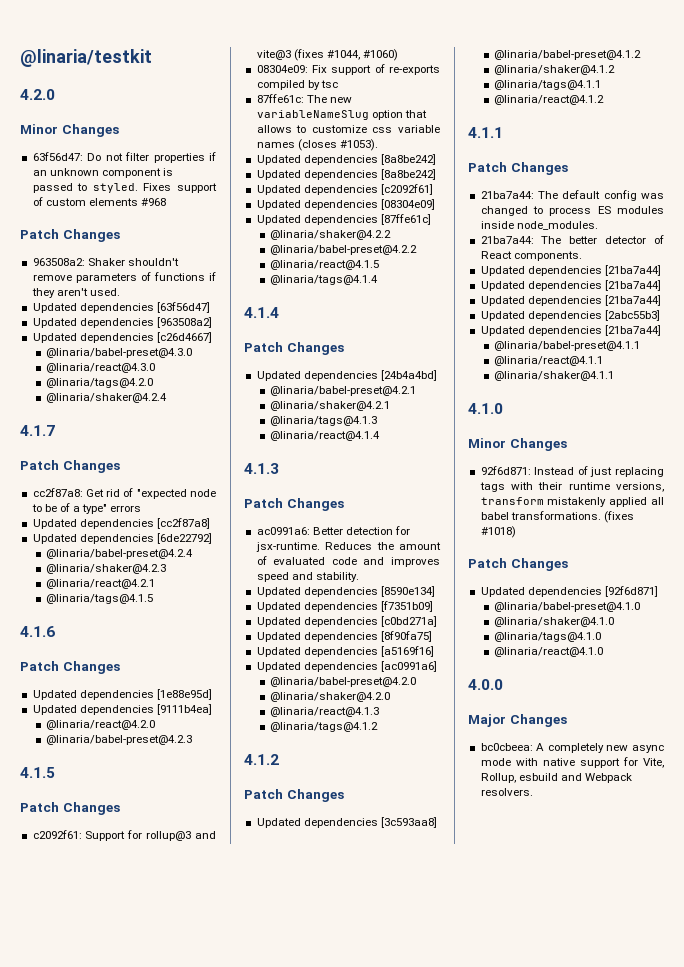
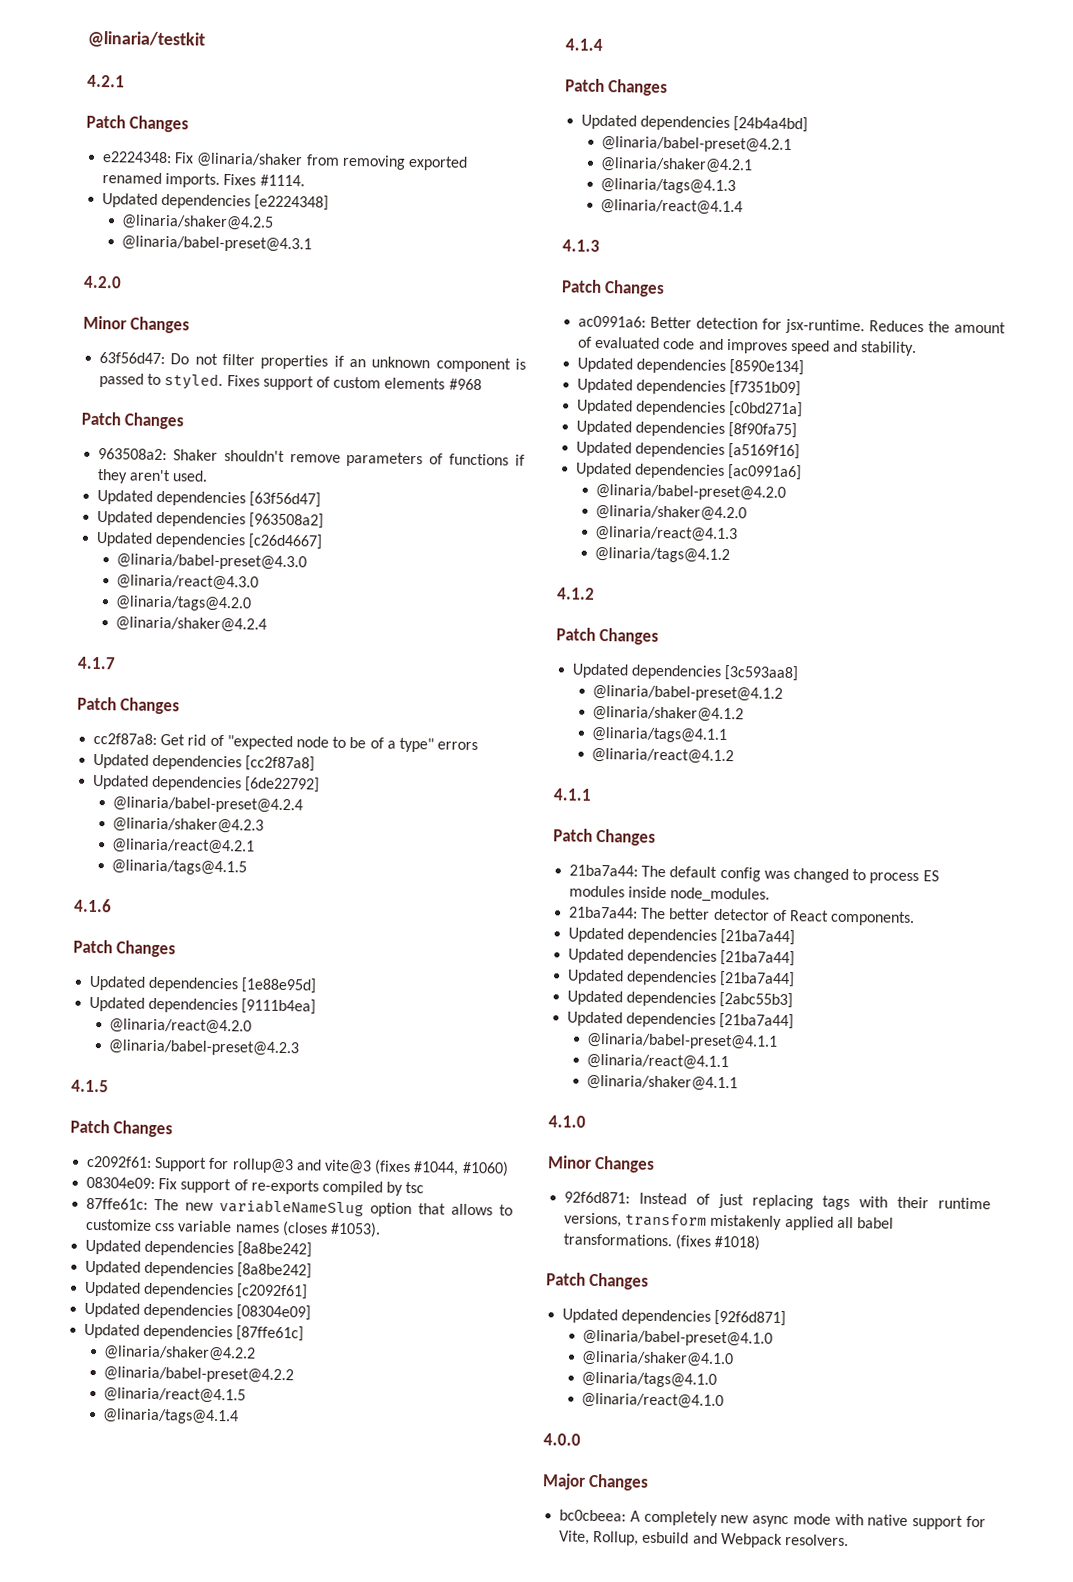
(152, 58) none -> [87,74,125,88] [86,114,190,133] [102,151,468,171] [102,172,305,188] [102,193,330,211] [121,214,275,231] [121,235,313,253] // 4.2.1 // Patch Changes // e2224348: Fix @linaria/shaker from removing exported renamed imports. Fixes #1114. // Updated dependencies [e2224348] // @linaria/shaker@4.2.5 // @linaria/babel-preset@4.3.1

